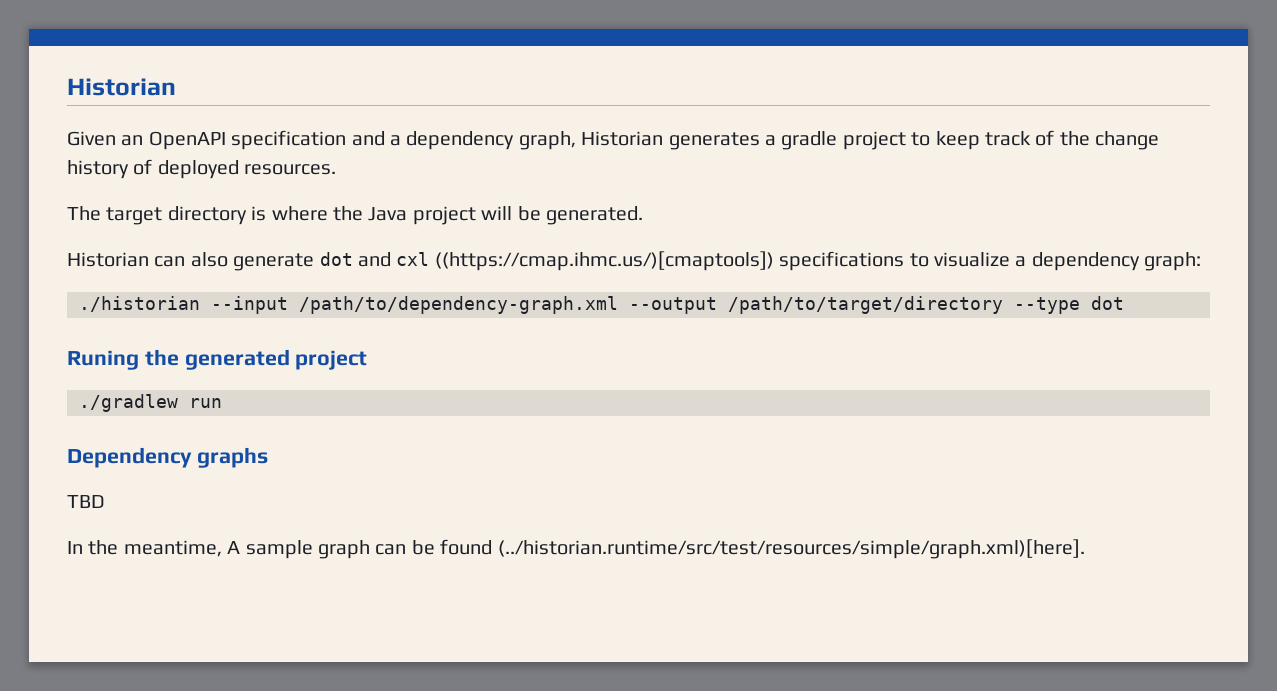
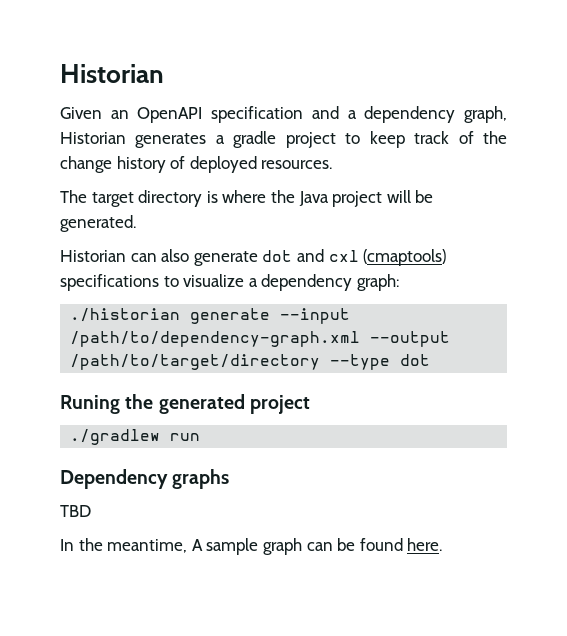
[434,251,774,271] ((https://cmap.ihmc.us/)[cmaptools]) -> [363,249,447,266] (cmaptools)
(200, 304) none -> [190,308,271,324] generate
[497,539,1085,559] (../historian.runtime/src/test/resources/simple/graph.xml)[here]. -> [407,538,443,551] here.

